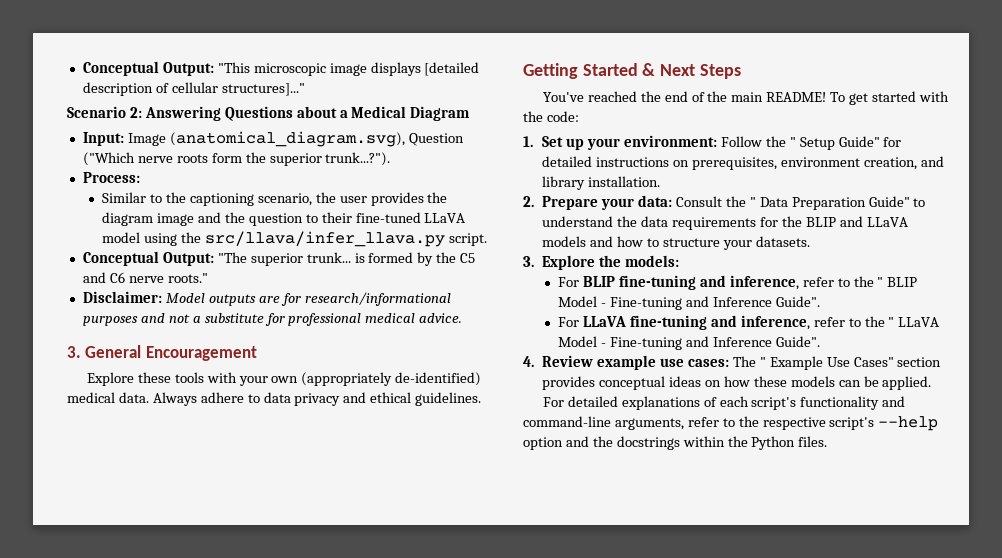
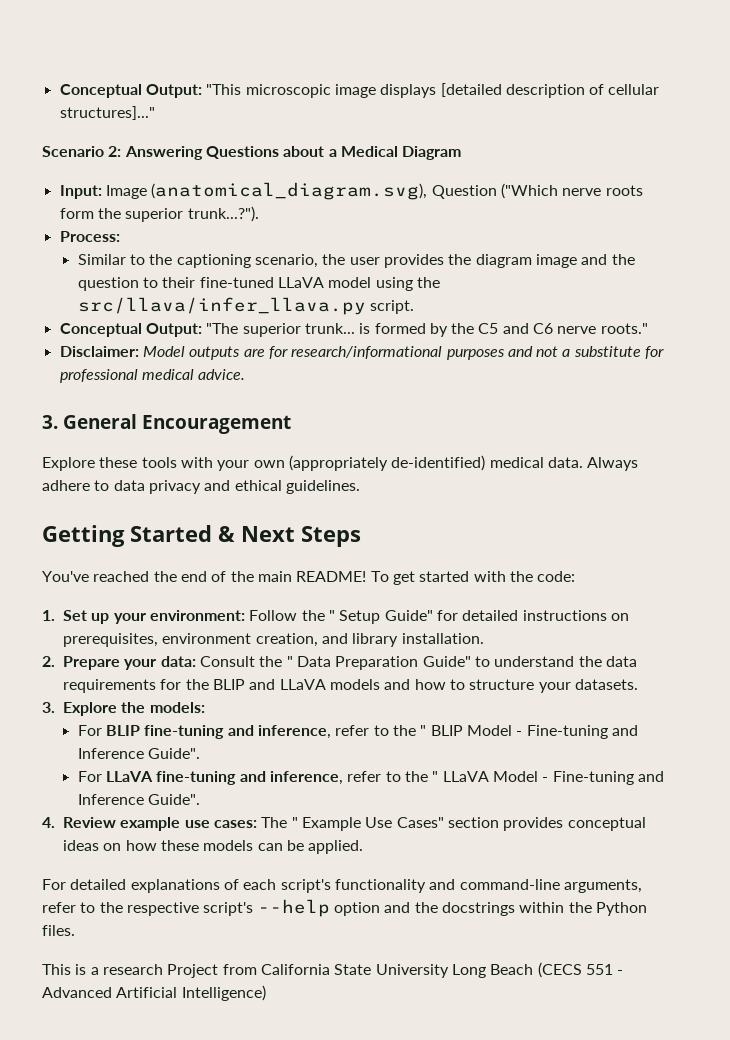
(828, 441) none -> [42,962,624,978] [42,985,266,1001] // This is a research Project from California State University Long Beach (CECS 551 - Advanced Artificial Intelligence)

